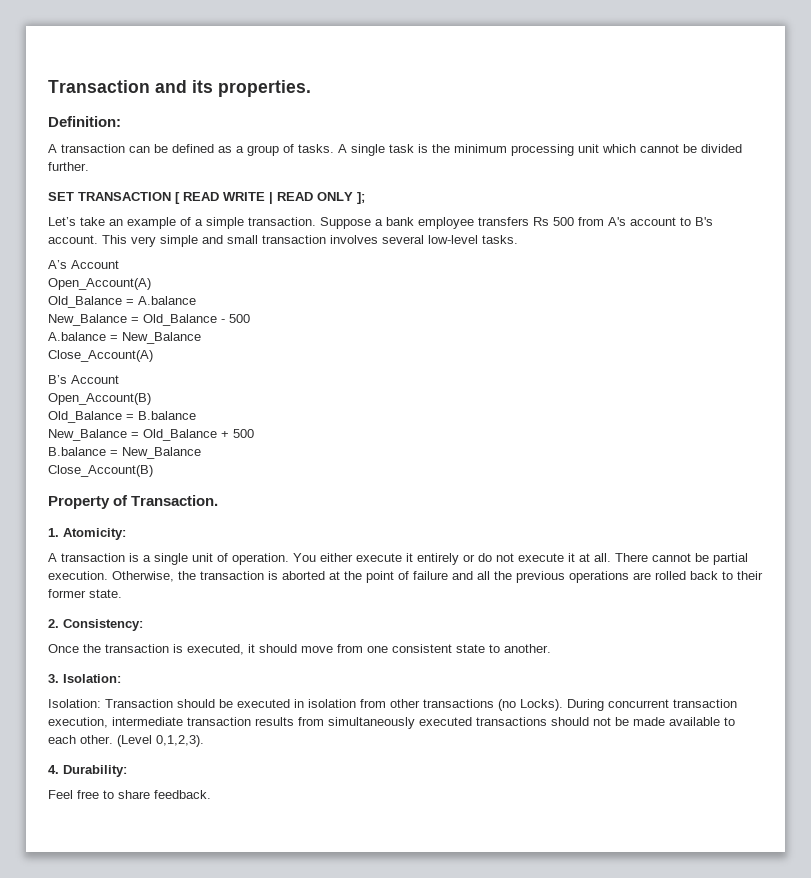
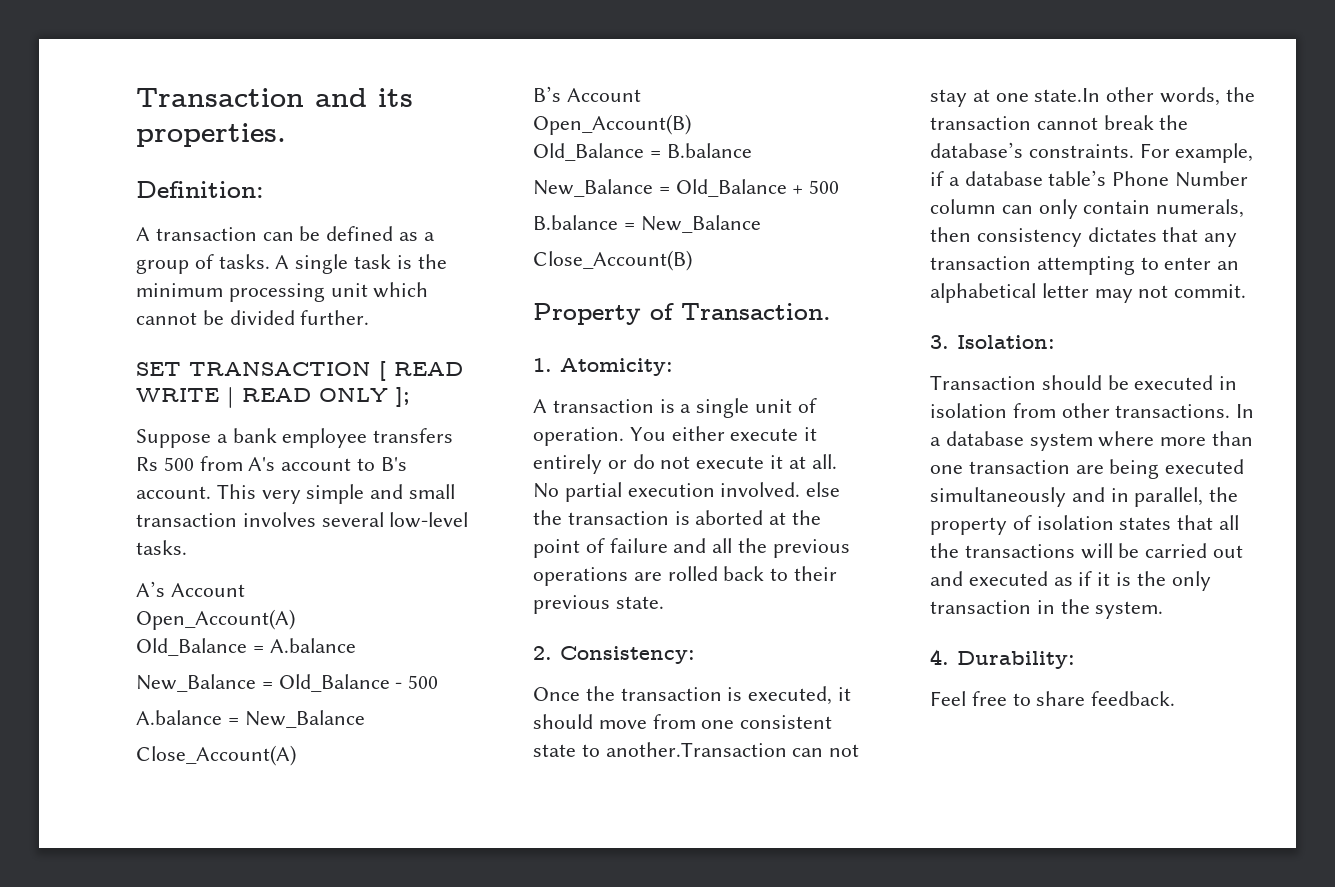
[48,217,316,229] Let’s take an example of a simple transaction. -> (410, 397) none
[615,553,748,565] [48,571,174,582] There cannot be partial execution. Otherwise, -> [533,482,841,502] No partial execution involved. else
[48,589,86,598] former -> [533,595,610,614] previous
[504,644,551,653] another. -> [605,742,860,757] [930,87,1255,107] [930,115,1189,130] [930,142,1254,163] [930,170,1249,187] [930,199,1245,219] [930,227,1238,247] [930,256,1240,275] [930,283,1247,303] another.Transaction can not stay at one state.In other words, the transaction cannot break the database’s constraints. For example, if a database table’s Phone Number column can only contain numerals, then consistency dictates that any transaction attempting to enter an alphabetical letter may not commit.
[48,699,101,708] Isolation: -> (1055, 342) none
[423,699,737,711] [48,717,735,729] [48,735,204,747] transactions (no Locks). During concurrent transaction execution, intermediate transaction results from simultaneously executed transactions should not be made available to each other. (Level 0,1,2,3). -> [1115,404,1255,418] [930,431,1254,451] [930,459,1245,479] [930,487,1239,507] [930,515,1240,535] [930,543,1244,559] [930,571,1211,591] [930,599,1164,619] transactions. In a database system where more than one transaction are being executed simultaneously and in parallel, the property of isolation states that all the transactions will be carried out and executed as if it is the only transaction in the system.

